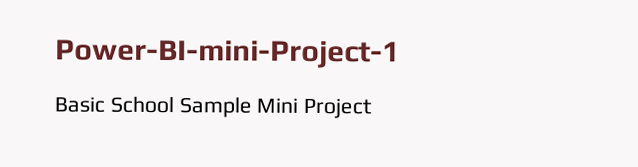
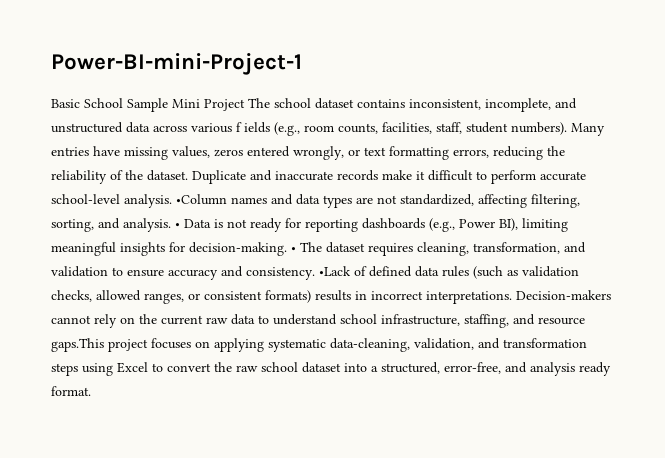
(373, 108) none -> [248,98,577,112] [51,122,605,136] [51,146,565,160] [51,170,586,184] [51,194,580,208] [51,218,568,232] [51,242,586,256] [51,266,579,280] [51,290,611,304] [51,314,585,328] [51,338,587,352] [51,362,611,376] [51,386,91,396] The school dataset contains inconsistent, incomplete, and unstructured data across various f ields (e.g., room counts, facilities, staff, student numbers). Many entries have missing values, zeros entered wrongly, or text formatting errors, reducing the reliability of the dataset. Duplicate and inaccurate records make it difficult to perform accurate school-level analysis. •Column names and data types are not standardized, affecting filtering, sorting, and analysis. • Data is not ready for reporting dashboards (e.g., Power BI), limiting meaningful insights for decision-making. • The dataset requires cleaning, transformation, and validation to ensure accuracy and consistency. •Lack of defined data rules (such as validation checks, allowed ranges, or consistent formats) results in incorrect interpretations. Decision-makers cannot rely on the current raw data to understand school infrastructure, staffing, and resource gaps.This project focuses on applying systematic data-cleaning, validation, and transformation steps using Excel to convert the raw school dataset into a structured, error-free, and analysis ready format.

